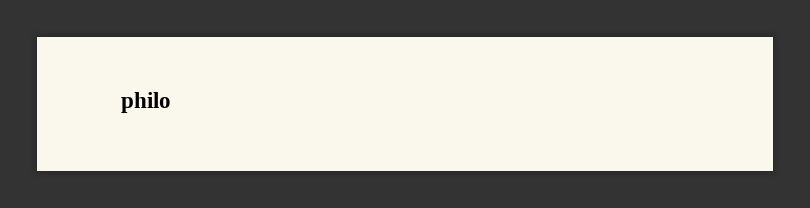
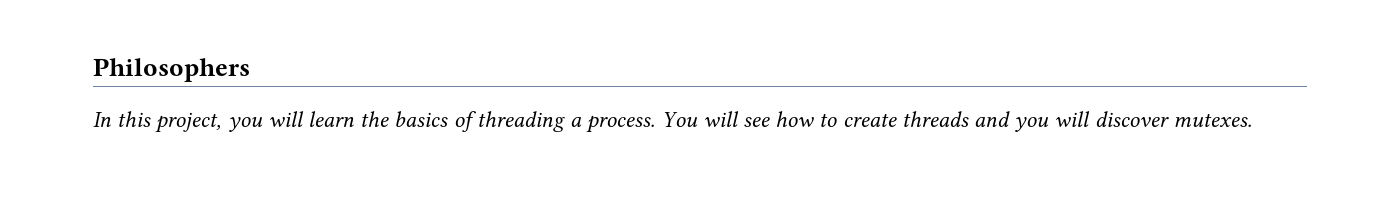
[121,92,171,113] philo -> [93,58,250,82] [93,111,1252,133] Philosophers // In this project, you will learn the basics of threading a process. You will see how to create threads and you will discover mutexes.

